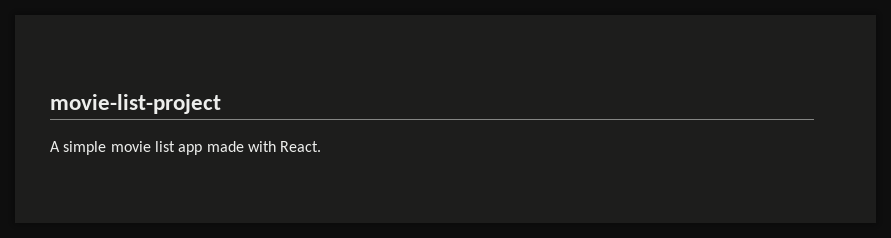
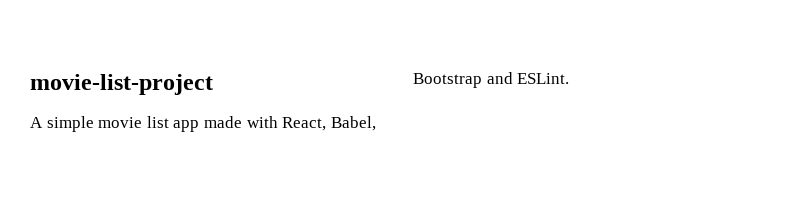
[280,141,322,152] React. -> [282,116,376,131] [413,72,570,88] React, Babel, Bootstrap and ESLint.

